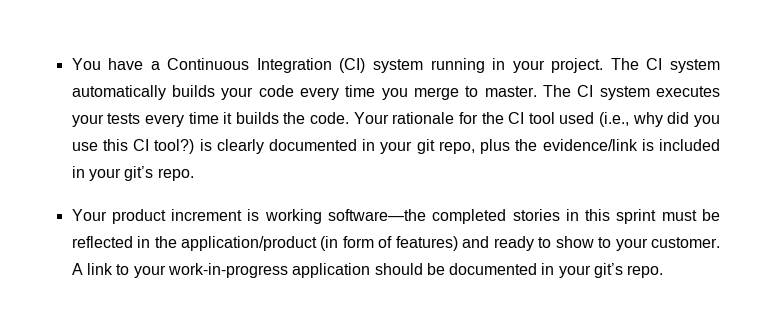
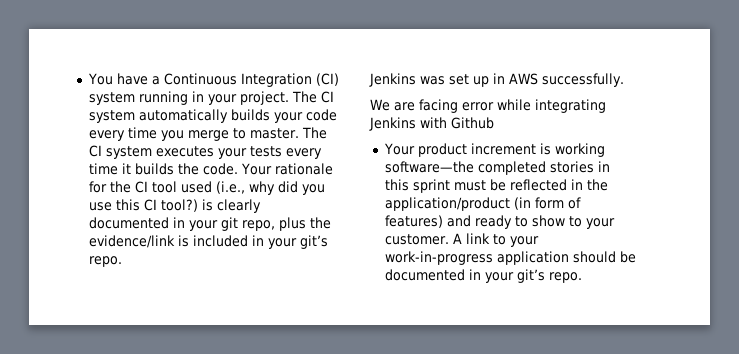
(194, 174) none -> [369,73,624,87] [370,99,606,113] [369,117,494,131] // Jenkins was set up in AWS successfully. // We are facing error while integrating Jenkins with Github

